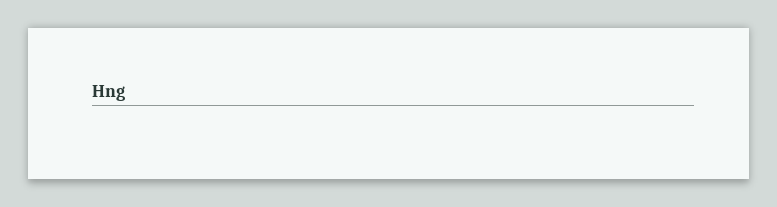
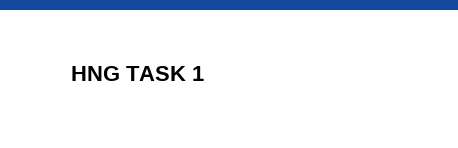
[92,85,125,101] Hng -> [71,66,204,81] HNG TASK 1

